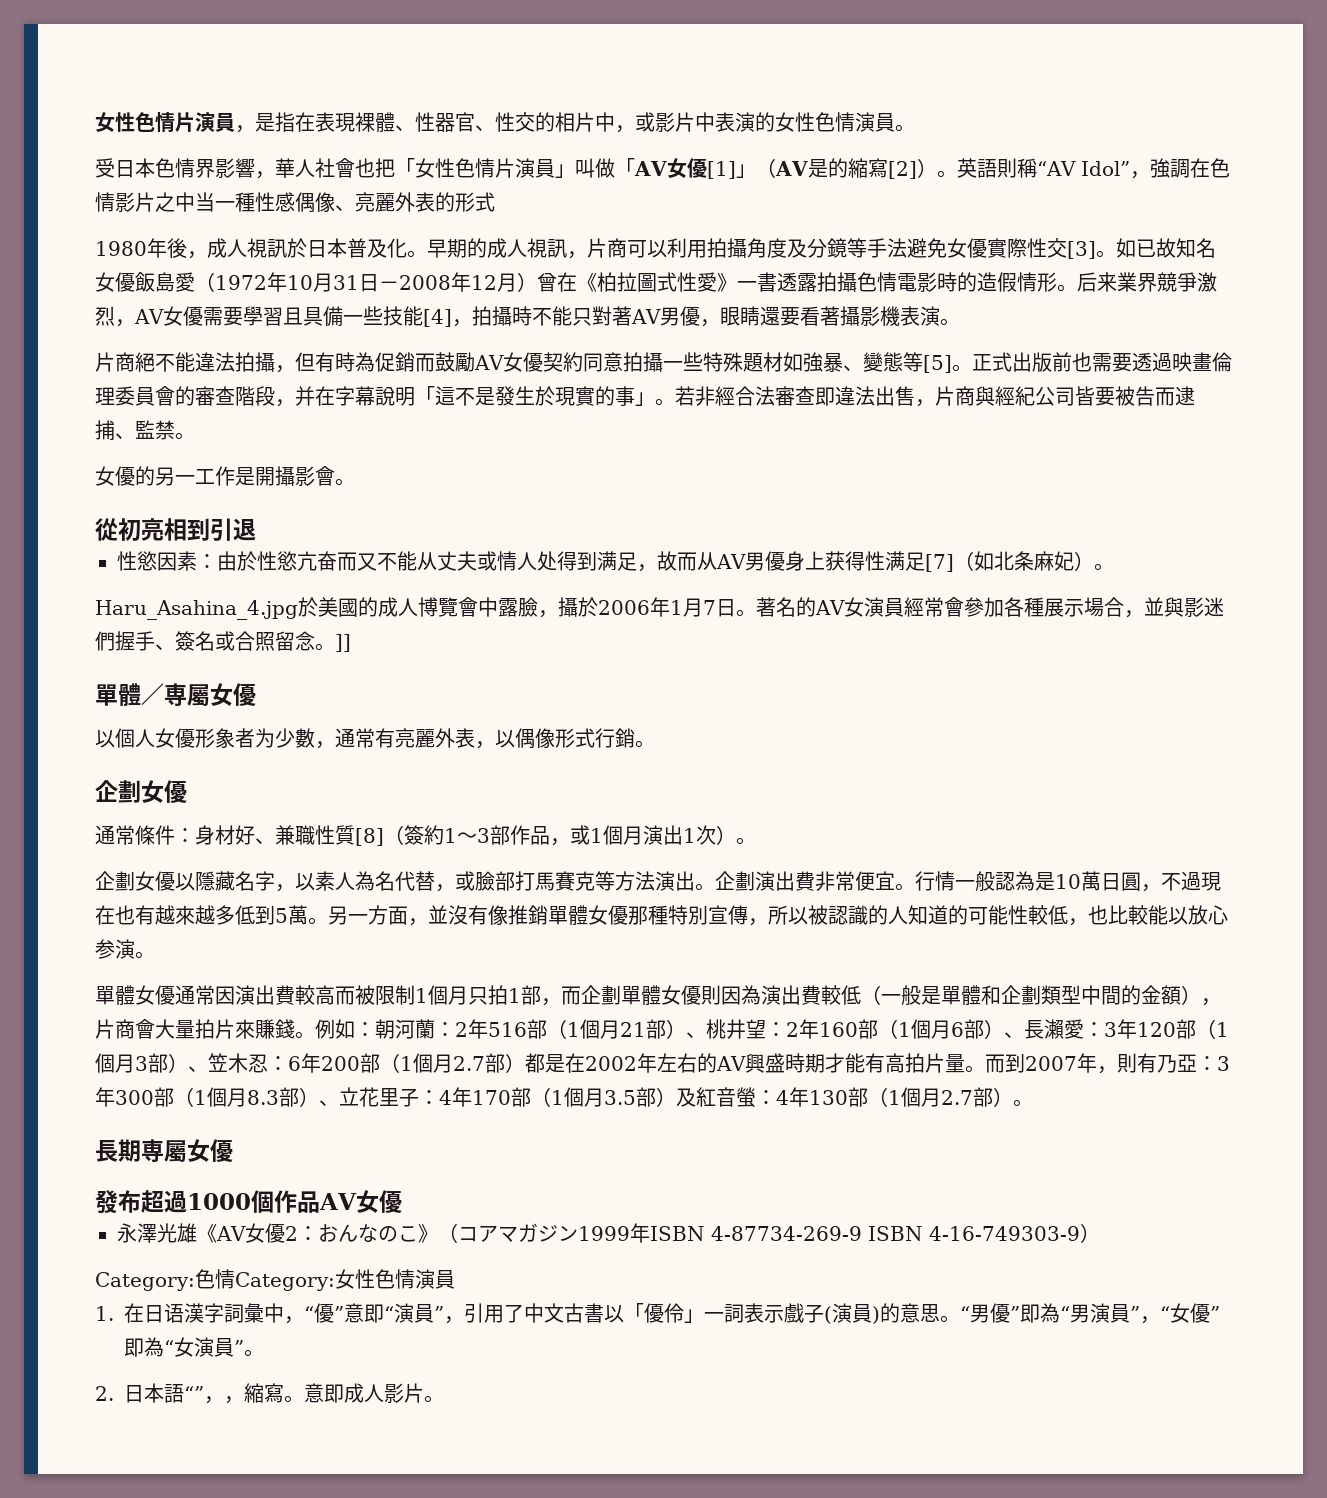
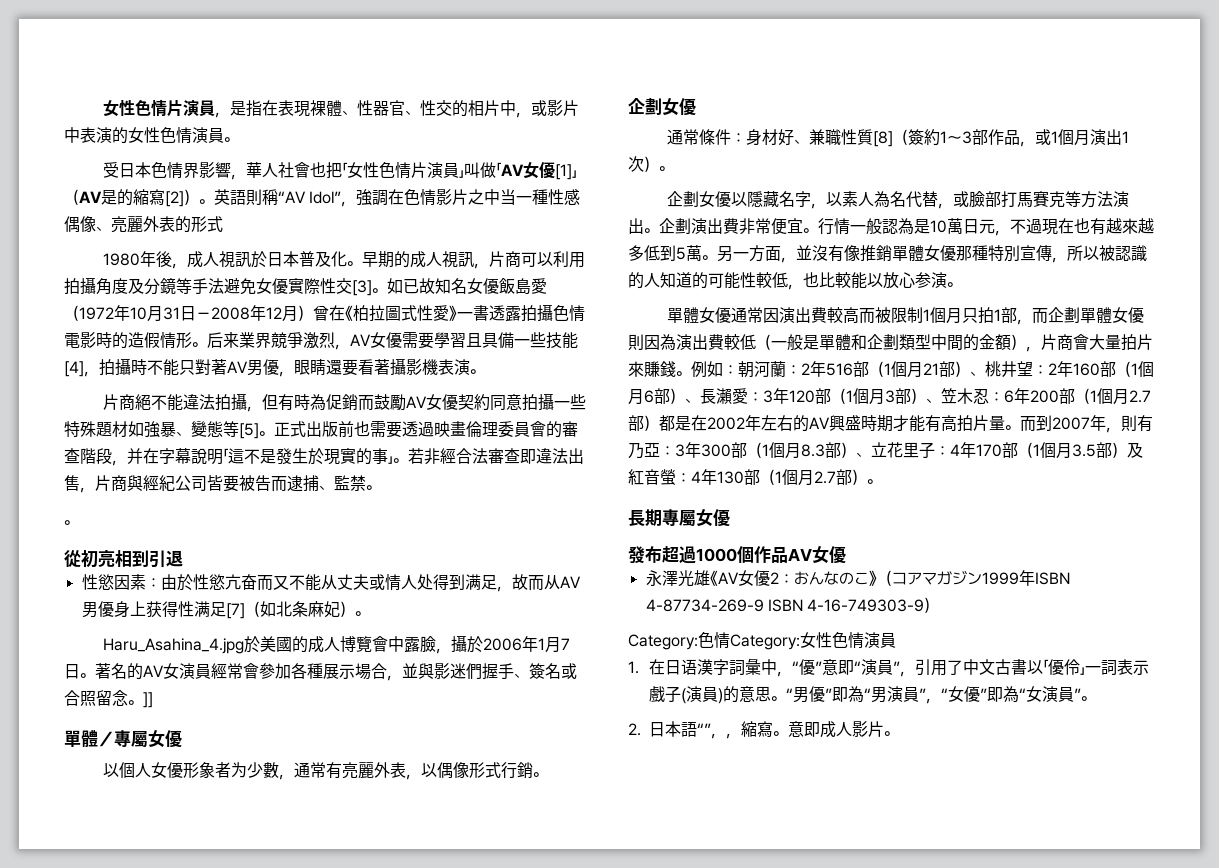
[95,466,335,486] 女優的另一工作是開攝影會 -> (381, 487) none
[164,683,187,706] 専 -> [114,730,131,747] 專
[1121,872,1141,891] 圓 -> [979,219,995,234] 元
[141,1139,164,1162] 専 -> [662,509,679,526] 專

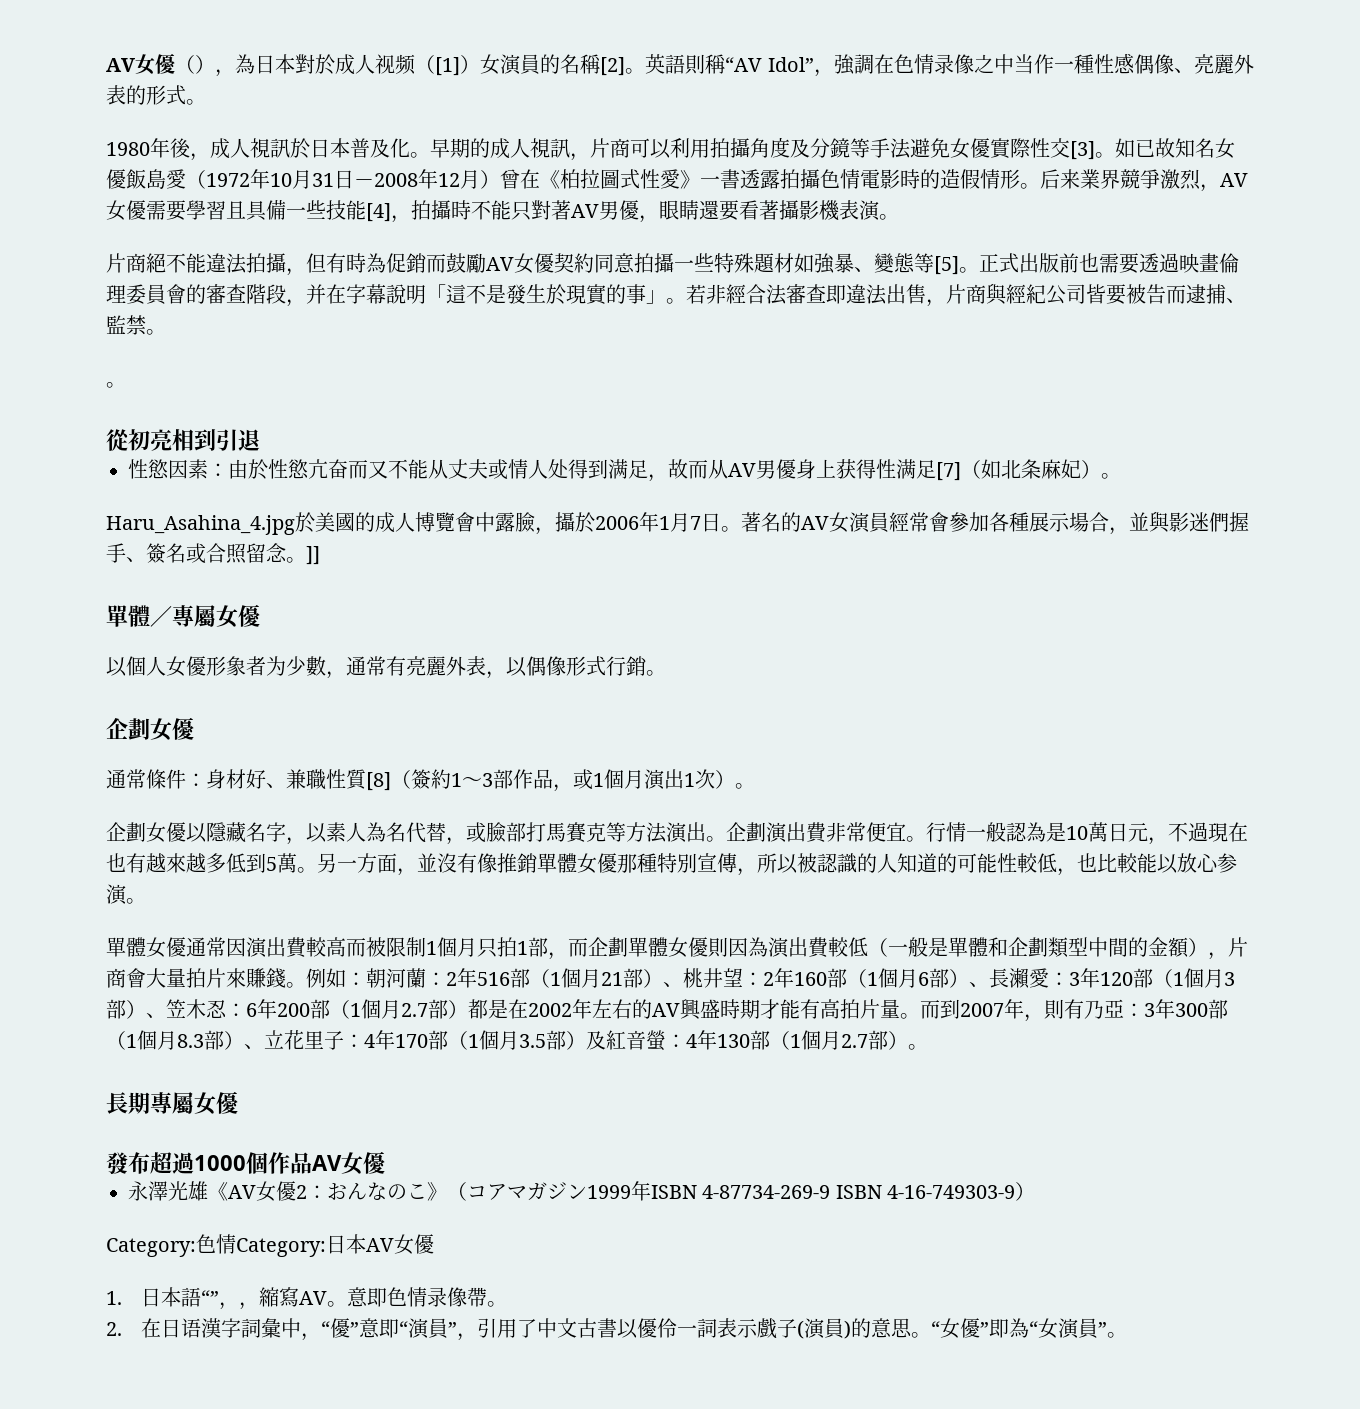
[102,99,579,118] [64,127,239,144] [102,162,577,180] [64,189,199,207] 女性色情片演員，是指在表現裸體、性器官、性交的相片中，或影片中表演的女性色情演員。 // 受日本色情界影響，華人社會也把「女性色情片演員」叫做「AV女優[1]」（AV是的縮寫[2]） -> [106,53,625,77] AV女優（），為日本對於成人视频（[1]）女演員的名稱[2]
[436,189,517,205] 影片之中当 -> [933,54,1054,74] 录像之中当作
(223, 224) none -> [186,99,206,105] 。
[800,632,896,649] [628,661,639,674] 女性色情演員 // 1. -> [326,1234,434,1255] [106,1287,508,1310] [106,1322,122,1336] 日本AV女優 // 1.日本語“”，，縮寫AV。意即色情录像帶。 // 2.
[1043,659,1086,675] 「優伶」 -> [637,1318,678,1338] 優伶
[793,686,949,704] 男優”即為“男演員”，“ -> (941, 1328) none
[628,721,900,739] // 2.日本語“”，，縮寫。意即成人影片。 -> (1128, 1335) none

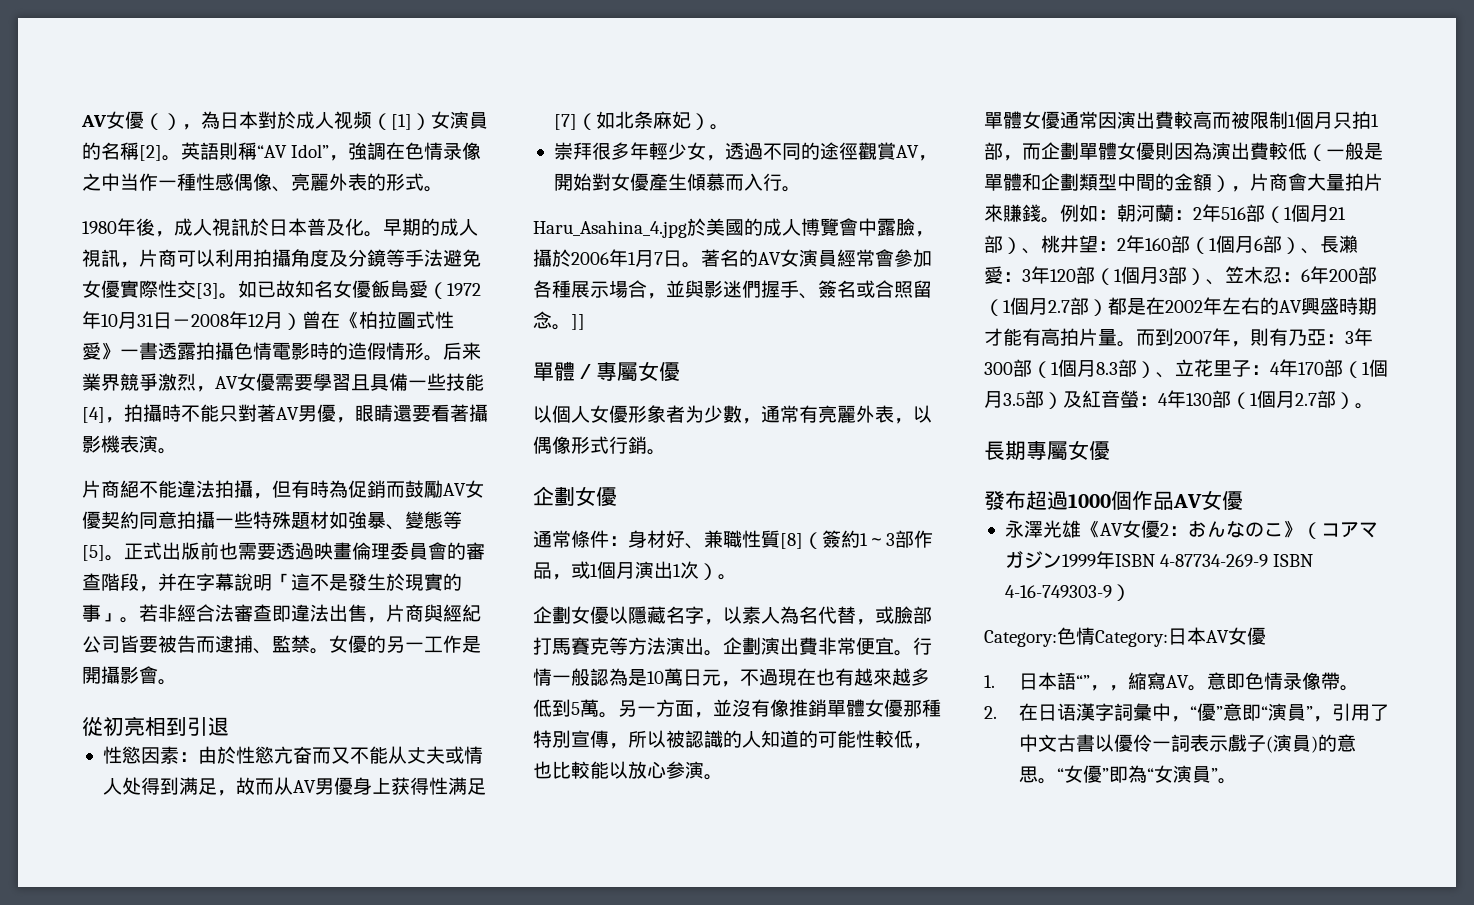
(166, 332) // -> [329,635,481,653] [82,666,158,684] 女優的另一工作是開攝影會
(1121, 476) none -> [553,142,937,161] [553,173,801,192] // 崇拜很多年輕少女，透過不同的途徑觀賞AV，開始對女優產生傾慕而入行。

